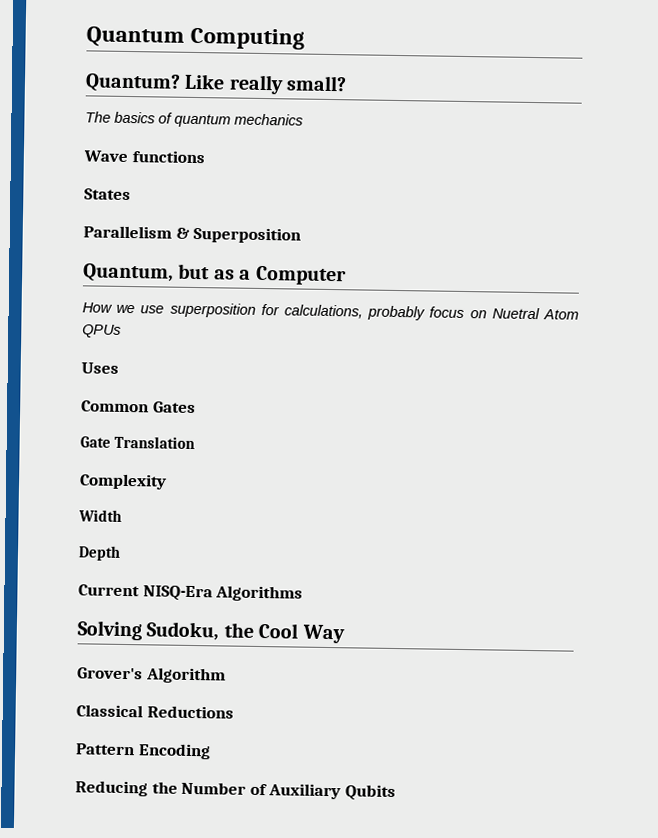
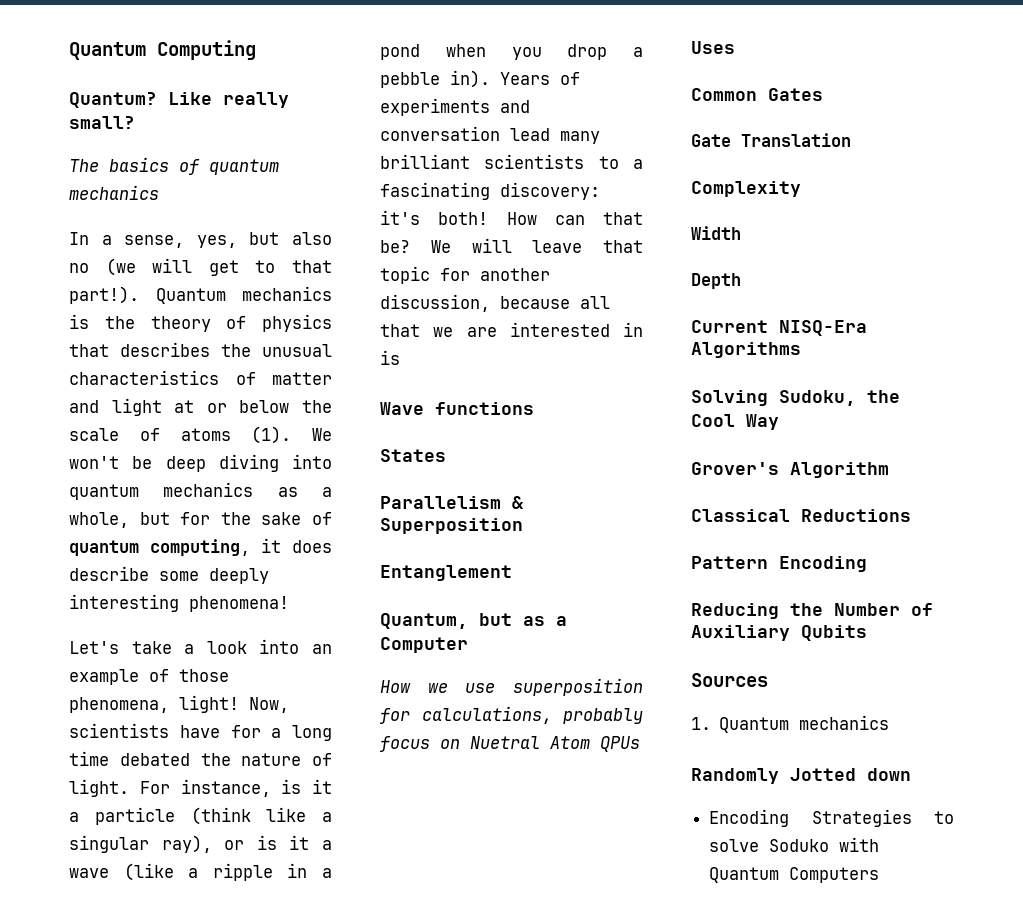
(303, 119) none -> [69,232,332,248] [69,258,332,276] [69,286,332,304] [69,314,332,332] [69,342,332,357] [69,370,332,385] [69,398,332,416] [69,426,332,444] [69,454,332,472] [69,482,332,500] [69,512,332,528] [69,538,332,556] [69,566,269,584] [69,594,289,612] [69,639,332,654] [69,669,229,685] [69,695,289,713] [69,723,332,741] [69,751,332,766] [69,779,332,797] [69,807,332,825] [69,835,332,853] [69,863,332,881] [380,44,643,60] [380,70,580,88] [380,98,530,116] [380,126,600,144] [380,154,643,169] [380,182,600,200] [380,210,643,225] [380,238,643,253] [380,266,550,284] [380,294,610,312] [380,322,643,337] [380,350,400,365] // In a sense, yes, but also no (we will get to that part!). Quantum mechanics is the theory of physics that describes the unusual characteristics of matter and light at or below the scale of atoms (1). We won't be deep diving into quantum mechanics as a whole, but for the sake of quantum computing, it does describe some deeply interesting phenomena! // Let's take a look into an example of those phenomena, light! Now, scientists have for a long time debated the nature of light. For instance, is it a particle (think like a singular ray), or is it a wave (like a ripple in a pond when you drop a pebble in). Years of experiments and conversation lead many brilliant scientists to a fascinating discovery: it's both! How can that be? We will leave that topic for another discussion, because all that we are interested in is
(302, 235) none -> [380,565,512,581] // Entanglement
(396, 793) none -> [691,673,768,687] [691,715,890,733] [691,768,911,784] [709,809,954,827] [709,837,880,852] [709,867,880,883] // Sources // 1. Quantum mechanics // Randomly Jotted down // Encoding Strategies to solve Soduko with Quantum Computers

